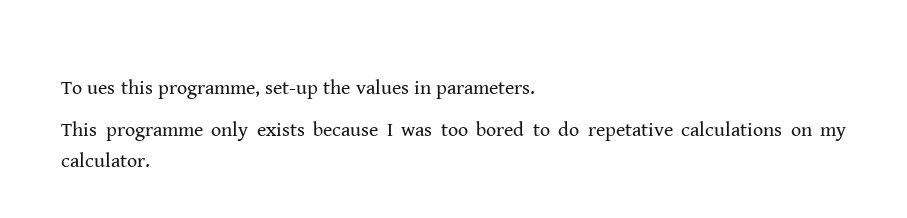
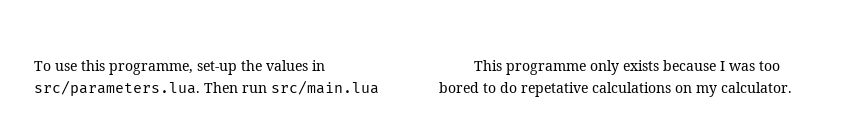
[87,85,116,94] ues -> [55,63,77,71] use
[436,82,536,99] parameters. -> [34,80,379,96] src/parameters.lua. Then run src/main.lua

